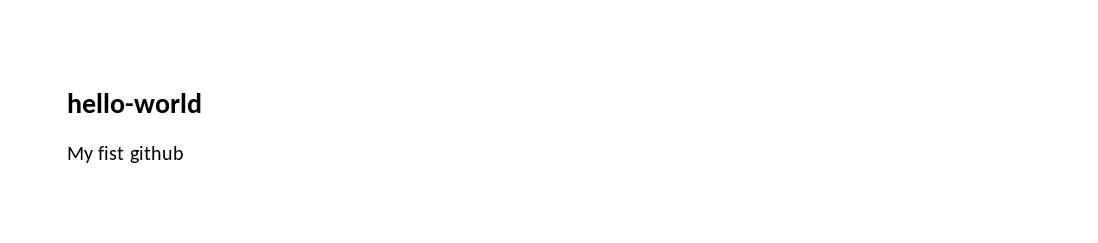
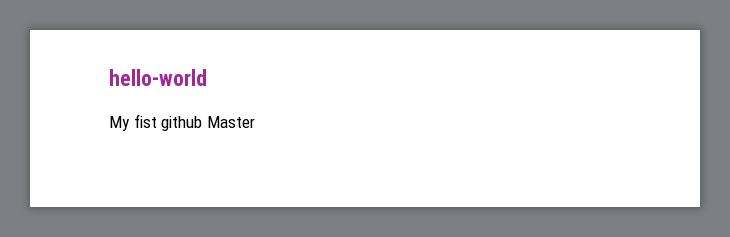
(184, 154) none -> [206,116,255,128] Master

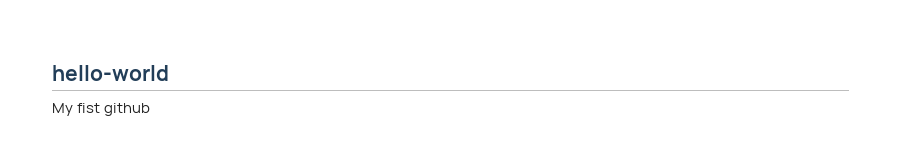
[206,116,255,128] Master -> (151, 109) none

